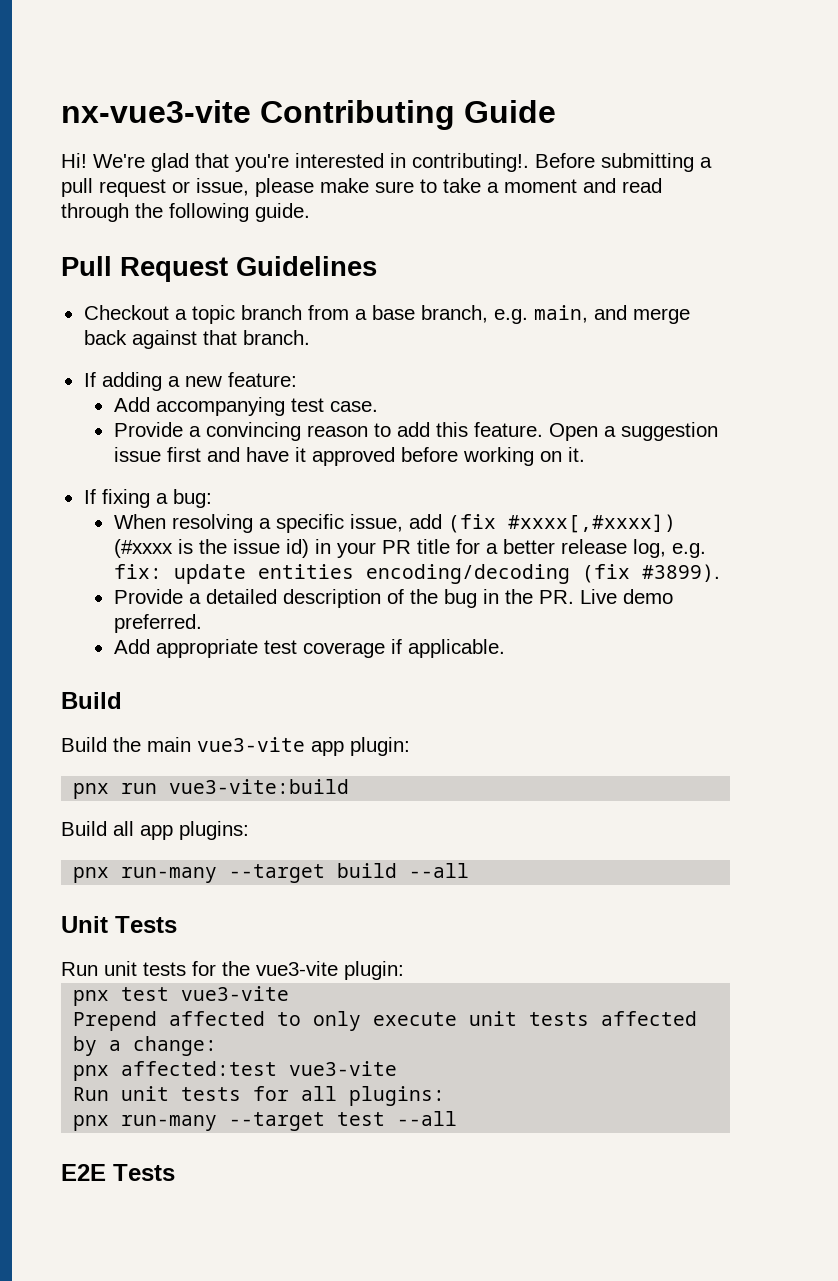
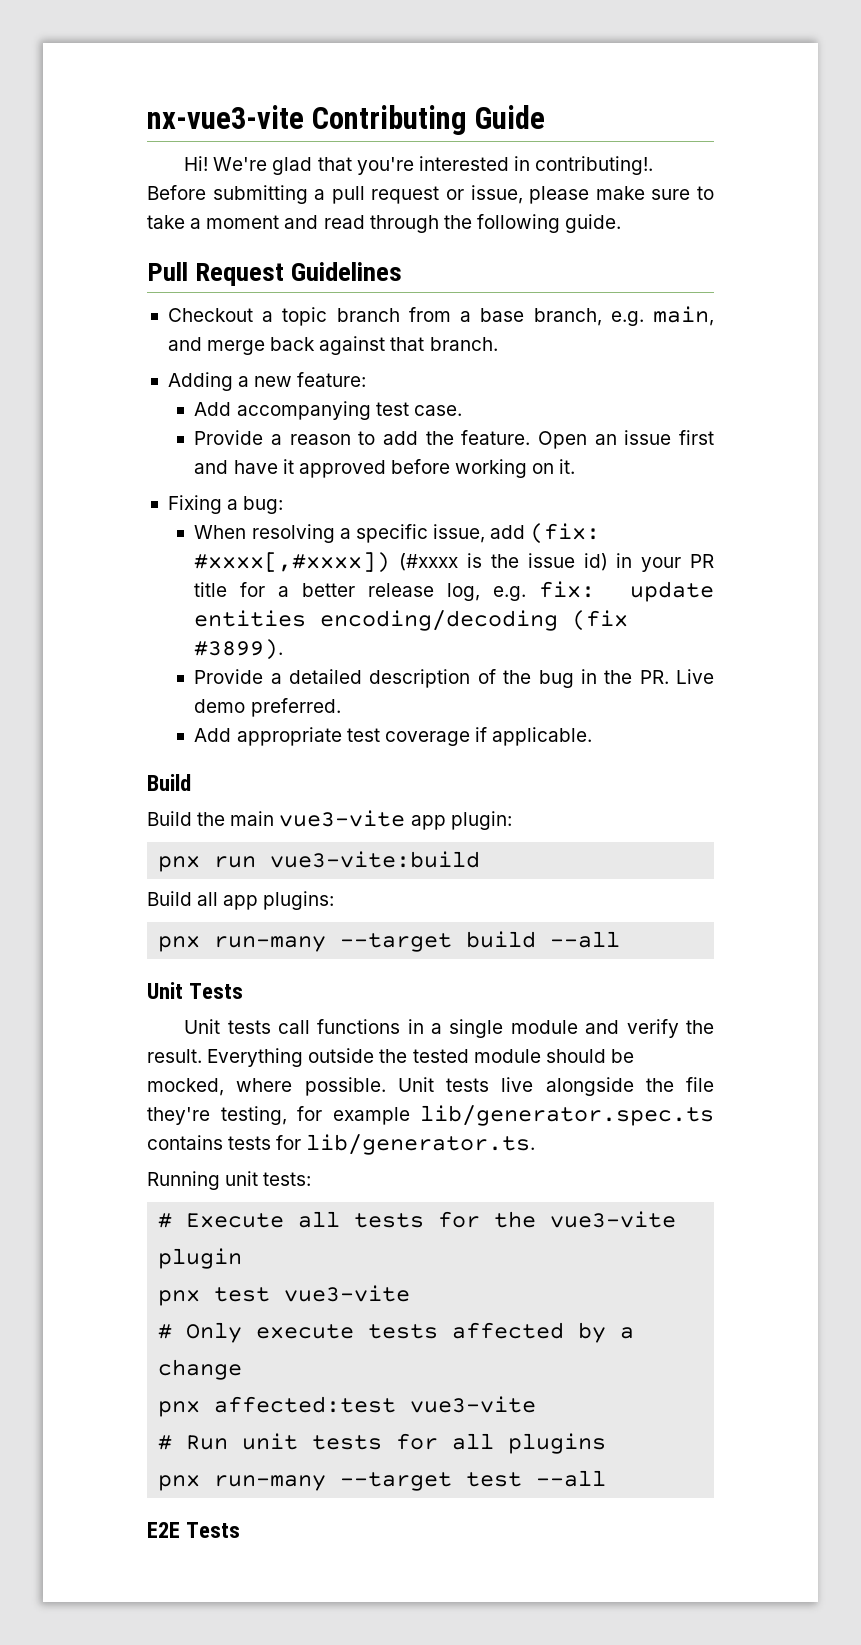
[83,372,162,391] If adding -> [167,372,233,391] Adding
[205,422,301,441] convincing -> (283, 439) none
[435,422,468,437] this -> [425,431,454,445] the
[603,422,718,441] a suggestion -> [594,434,617,445] an
[83,489,150,508] If fixing -> [167,495,222,514] Fixing
[447,514,496,533] (fix -> [530,523,601,544] (fix:
[61,961,137,976] Run unit -> [184,1019,715,1038] [147,1048,634,1067] [147,1077,714,1096] [147,1105,714,1126] [147,1134,536,1155] [147,1171,312,1190] [158,1211,341,1228] Unit tests call functions in a single module and verify the result. Everything outside the tested module should be mocked, where possible. Unit tests live alongside the file they're testing, for example lib/generator.spec.ts contains tests for lib/generator.ts. // Running unit tests: // # Execute all
[344,961,404,980] plugin: -> [158,1248,243,1269] plugin
[73,1011,518,1031] Prepend affected to only execute unit -> [158,1322,355,1343] # Only execute
[133,1036,218,1056] change: -> [158,1359,243,1380] change
(398, 1068) none -> [158,1435,173,1450] #
[349,1086,446,1106] plugins: -> [508,1433,607,1454] plugins

